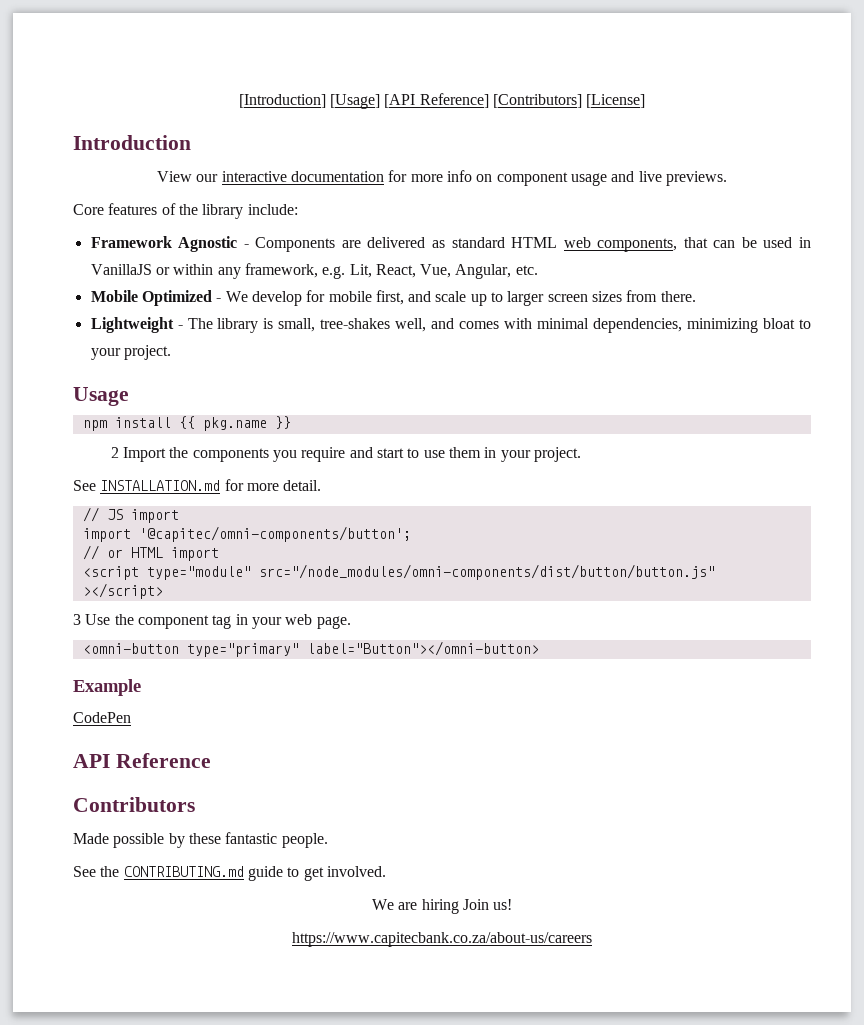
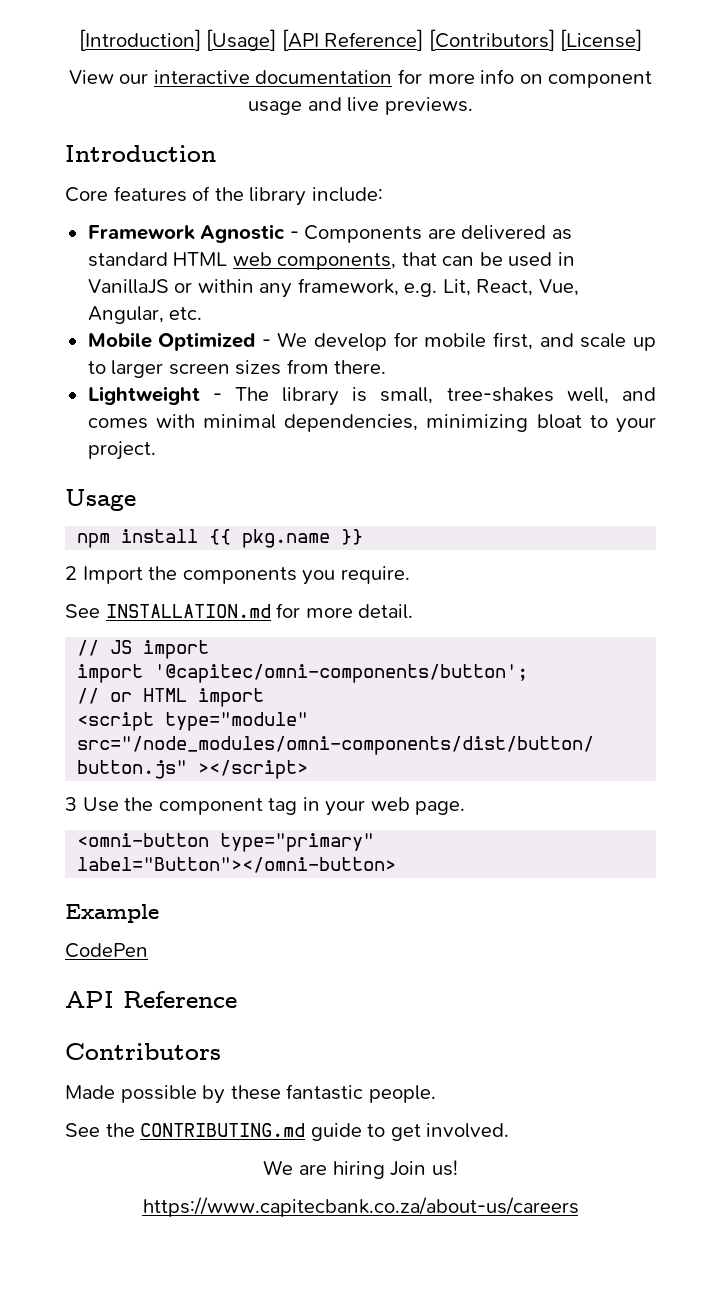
[73,135,191,150] // Introduction -> (643, 40) none
(727, 178) none -> [65,145,216,162] // Introduction
[301,447,581,462] require and start to use them in your project. -> [340,566,410,584] require.

